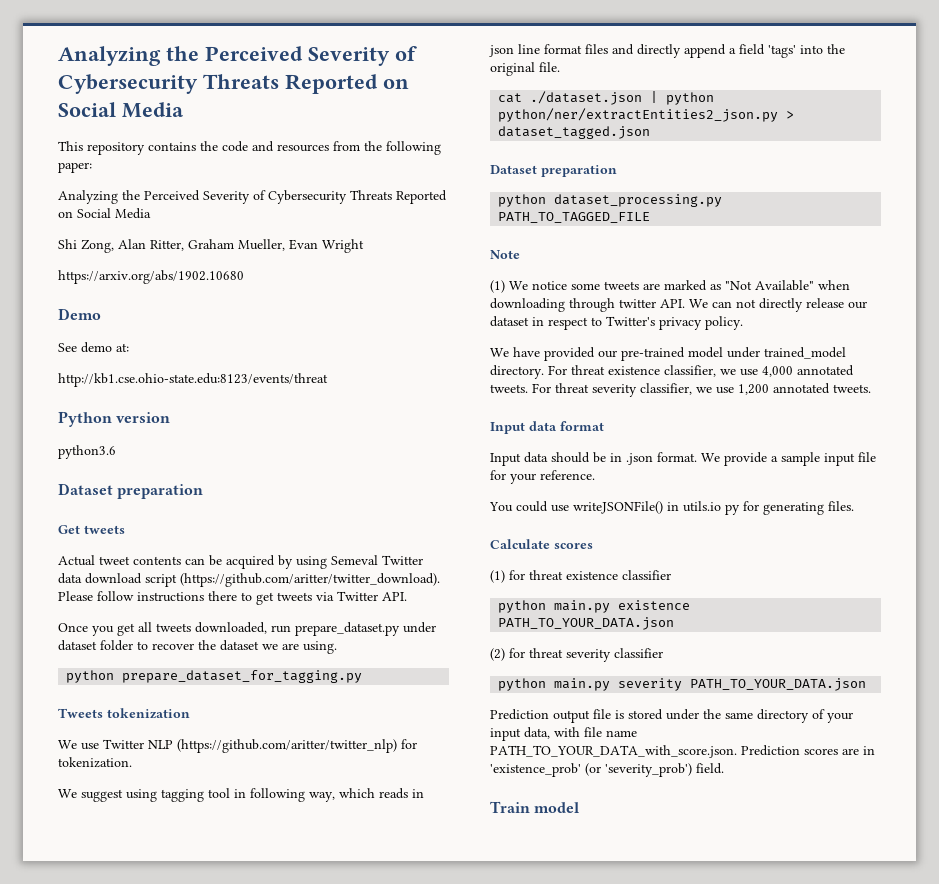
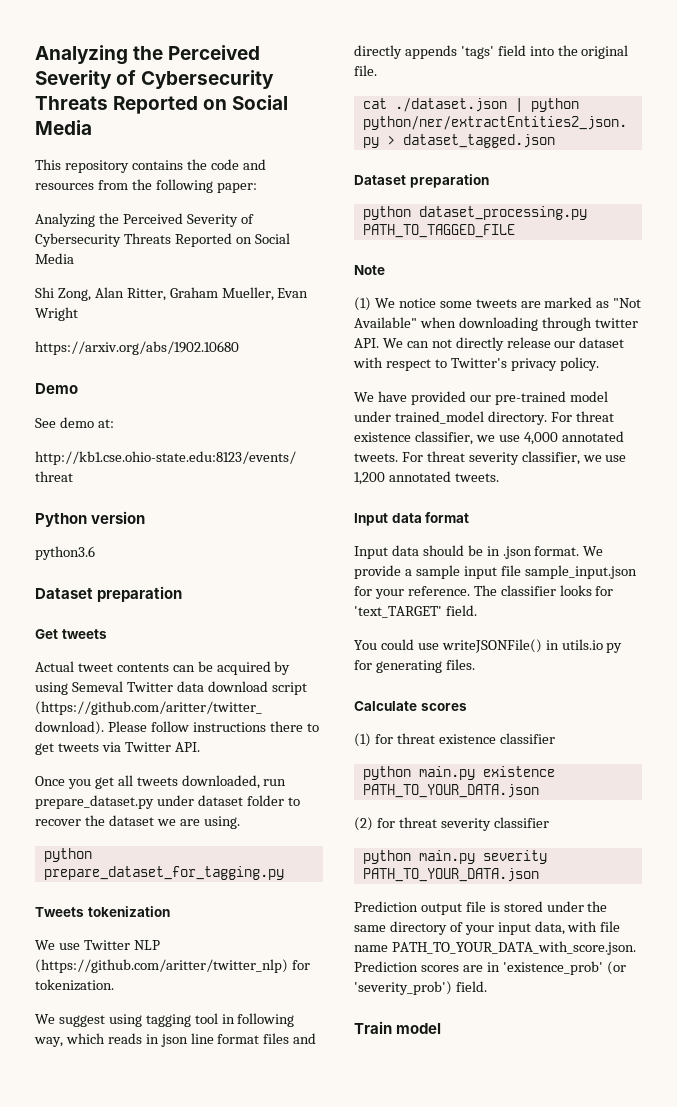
[684,44,796,58] append a field 'tags' -> [404,45,526,59] appends 'tags' field
[532,317,544,326] in -> [353,357,383,368] with
(876, 457) none -> [524,565,637,579] sample_input.json
(595, 475) none -> [473,585,614,596] [354,605,477,618] The classifier looks for 'text_TARGET' field.

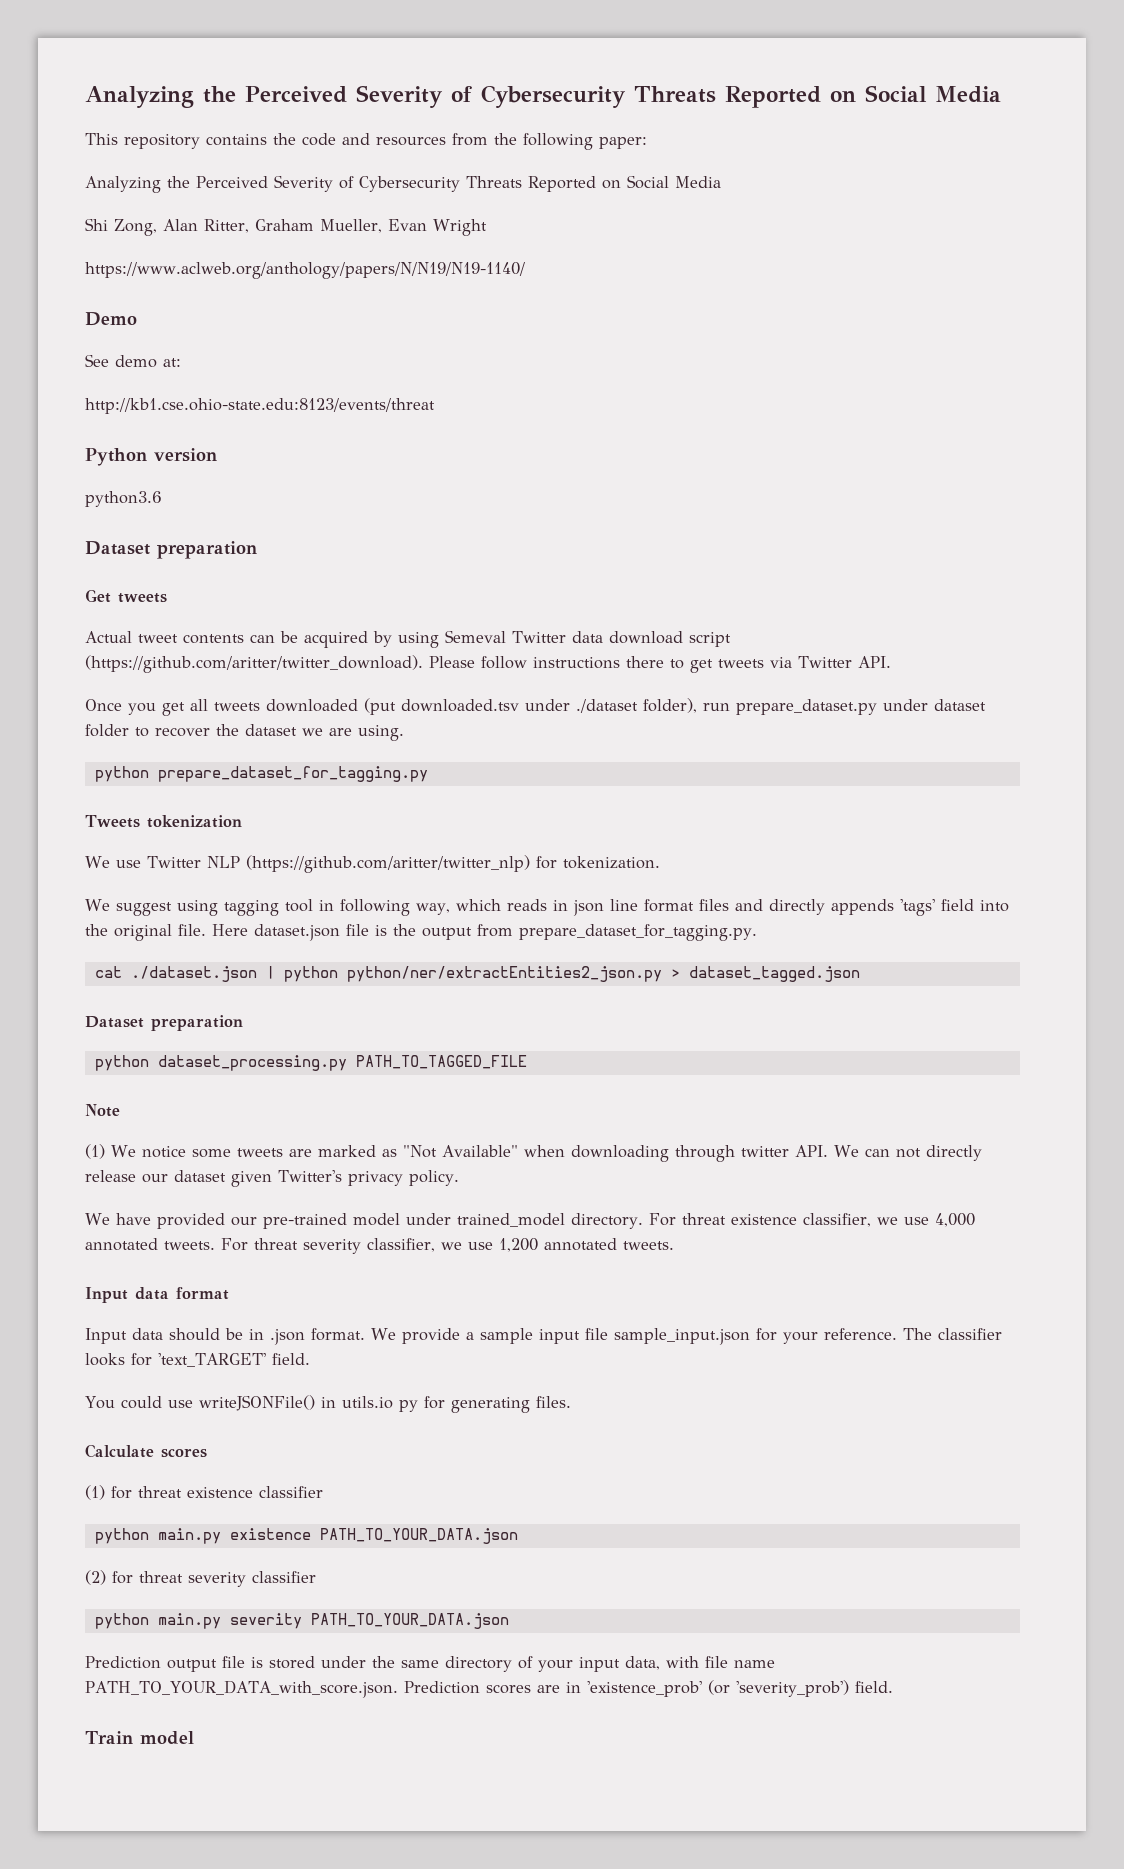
[35,341,239,355] https://arxiv.org/abs/1902.10680 -> [85,262,525,279] https://www.aclweb.org/anthology/papers/N/N19/N19-1140/
[181,775,260,789] downloaded, -> [266,698,697,715] downloaded (put downloaded.tsv under ./dataset folder),
(377, 70) none -> [212,924,757,941] Here dataset.json file is the output from prepare_dataset_for_tagging.py.
[353,357,447,371] with respect to -> [231,1171,272,1187] given

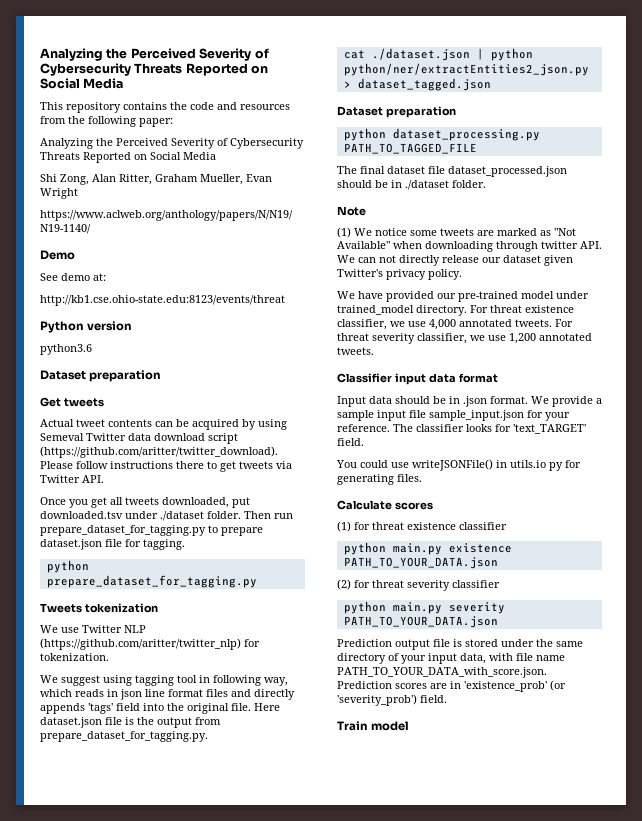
[266,698,396,715] downloaded (put -> [162,497,250,508] downloaded, put
[643,698,986,715] [85,724,404,741] folder), run prepare_dataset.py under dataset folder to recover the dataset we are using. -> [207,511,293,519] [40,525,263,536] [40,539,185,550] folder. Then run prepare_dataset_for_tagging.py to prepare dataset.json file for tagging.
(527, 1062) none -> [337,166,567,177] [337,180,486,190] // The final dataset file dataset_processed.json should be in ./dataset folder.
[85,1287,128,1303] Input -> [337,373,426,385] Classifier input

